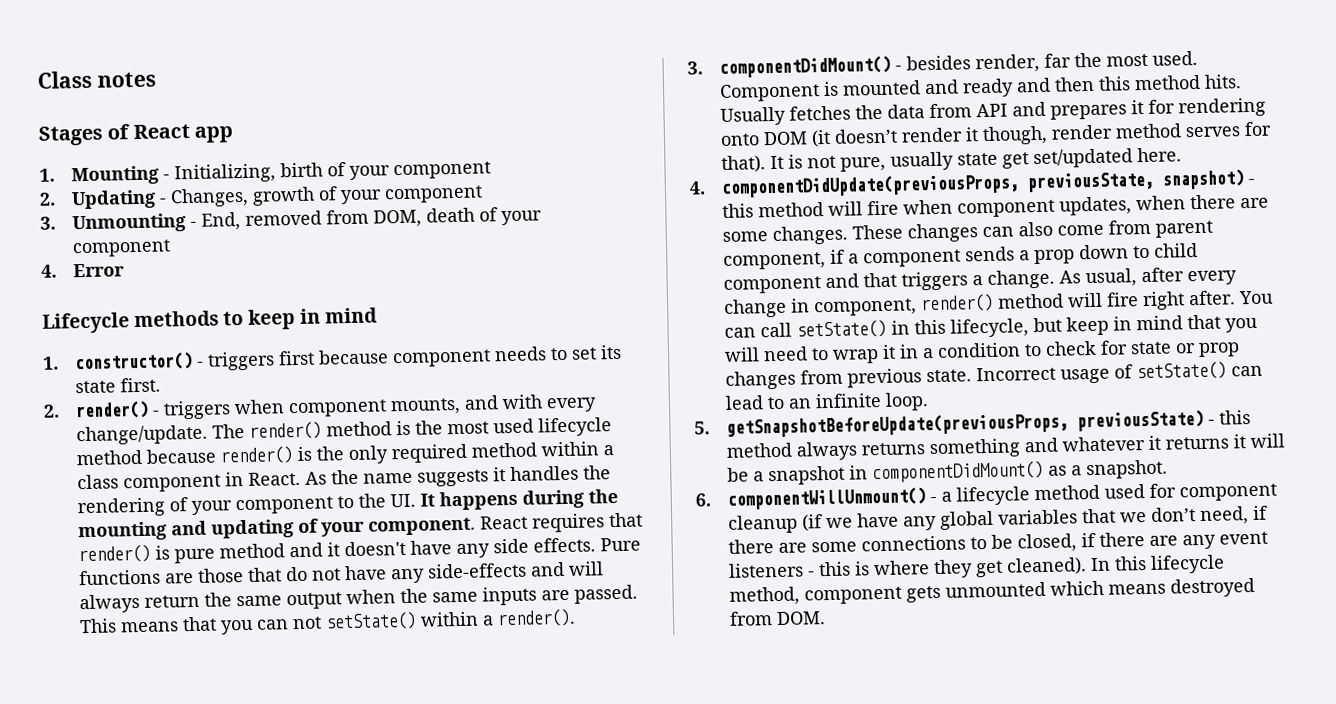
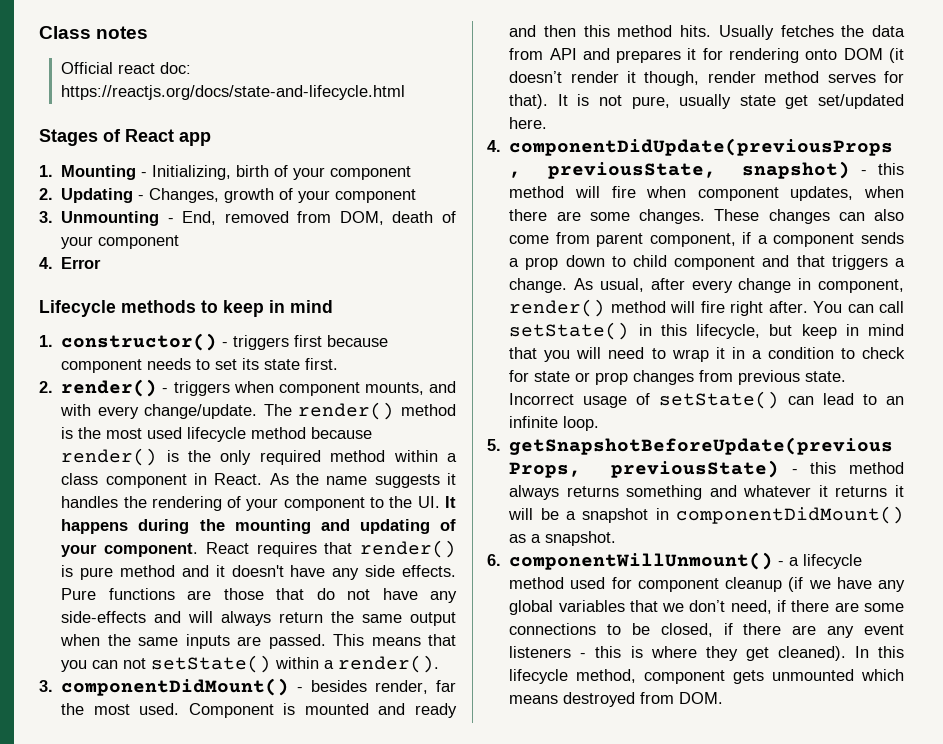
(156, 79) none -> [60,62,191,74] [60,85,405,100] // Official react doc: https://reactjs.org/docs/state-and-lifecycle.html

